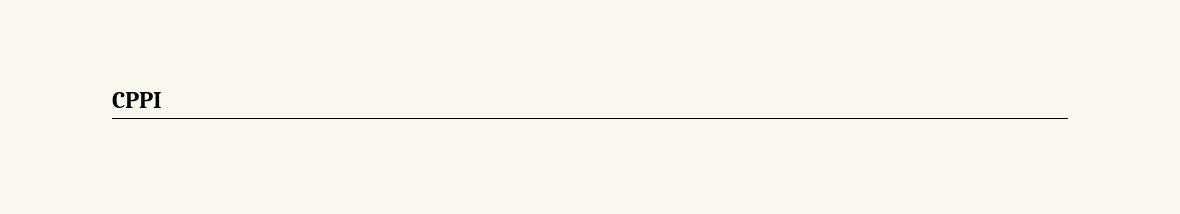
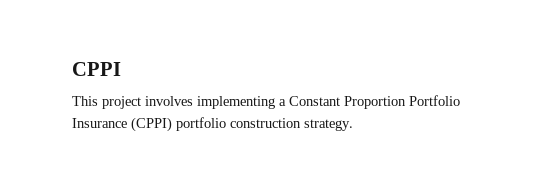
(162, 100) none -> [72,95,460,109] [72,117,353,132] // This project involves implementing a Constant Proportion Portfolio Insurance (CPPI) portfolio construction strategy.

